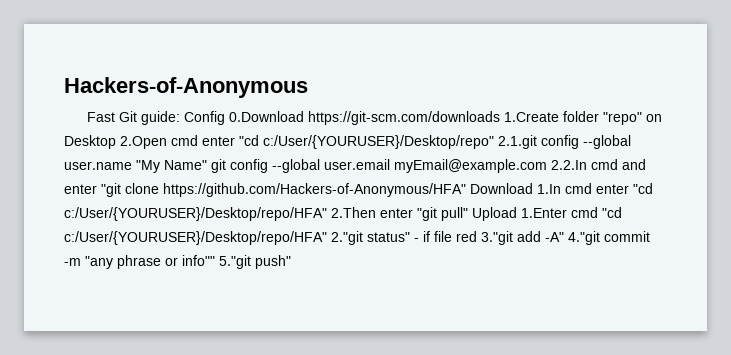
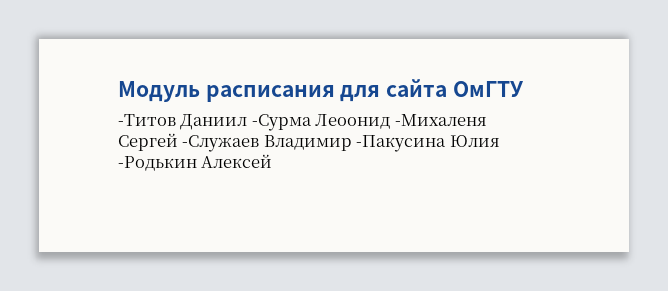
[64,77,308,98] [87,111,663,125] [64,135,631,149] [64,159,646,173] [64,183,653,197] [64,207,622,221] [64,231,650,245] [64,255,291,269] Hackers-of-Anonymous // Fast Git guide: Config 0.Download https://git-scm.com/downloads 1.Create folder "repo" on Desktop 2.Open cmd enter "cd c:/User/{YOURUSER}/Desktop/repo" 2.1.git config --global user.name "My Name" git config --global user.email myEmail@example.com 2.2.In cmd and enter "git clone https://github.com/Hackers-of-Anonymous/HFA" Download 1.In cmd enter "cd c:/User/{YOURUSER}/Desktop/repo/HFA" 2.Then enter "git pull" Upload 1.Enter cmd "cd c:/User/{YOURUSER}/Desktop/repo/HFA" 2."git status" - if file red 3."git add -A" 4."git commit -m "any phrase or info"" 5."git push" -> [118,79,524,102] [118,114,487,131] [118,133,500,152] [118,154,273,171] Модуль расписания для сайта ОмГТУ // -Титов Даниил -Сурма Леоонид -Михаленя Сергей -Служаев Владимир -Пакусина Юлия -Родькин Алексей

